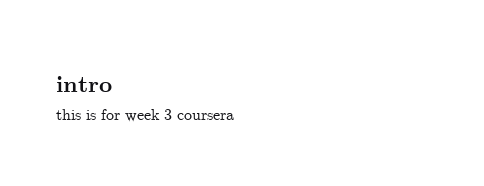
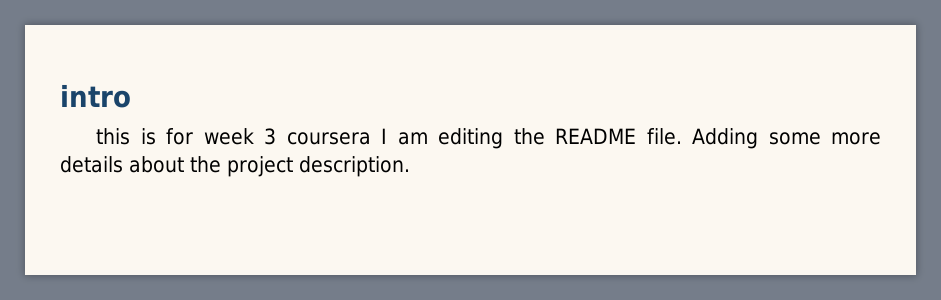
(234, 116) none -> [381,128,881,149] [60,156,410,177] I am editing the README file. Adding some more details about the project description.

